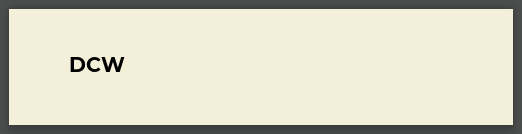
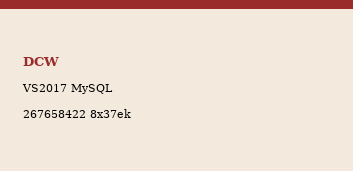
(125, 64) none -> [22,84,113,94] [23,109,131,118] // VS2017 MySQL // 267658422 8x37ek

